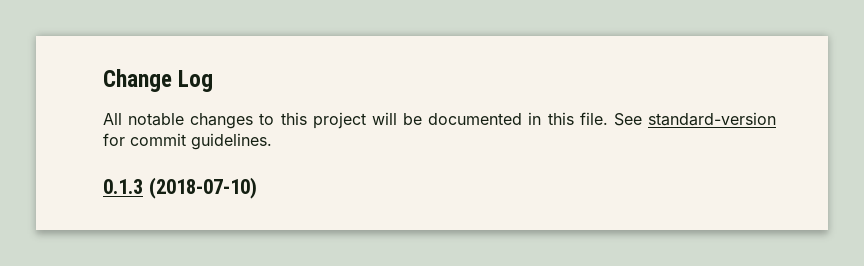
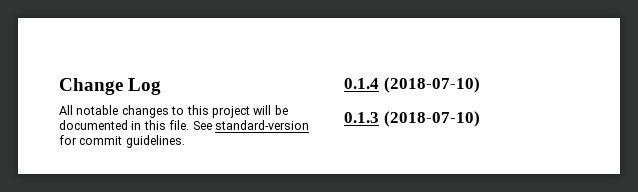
(272, 141) none -> [344,77,480,93] // 0.1.4 (2018-07-10)

